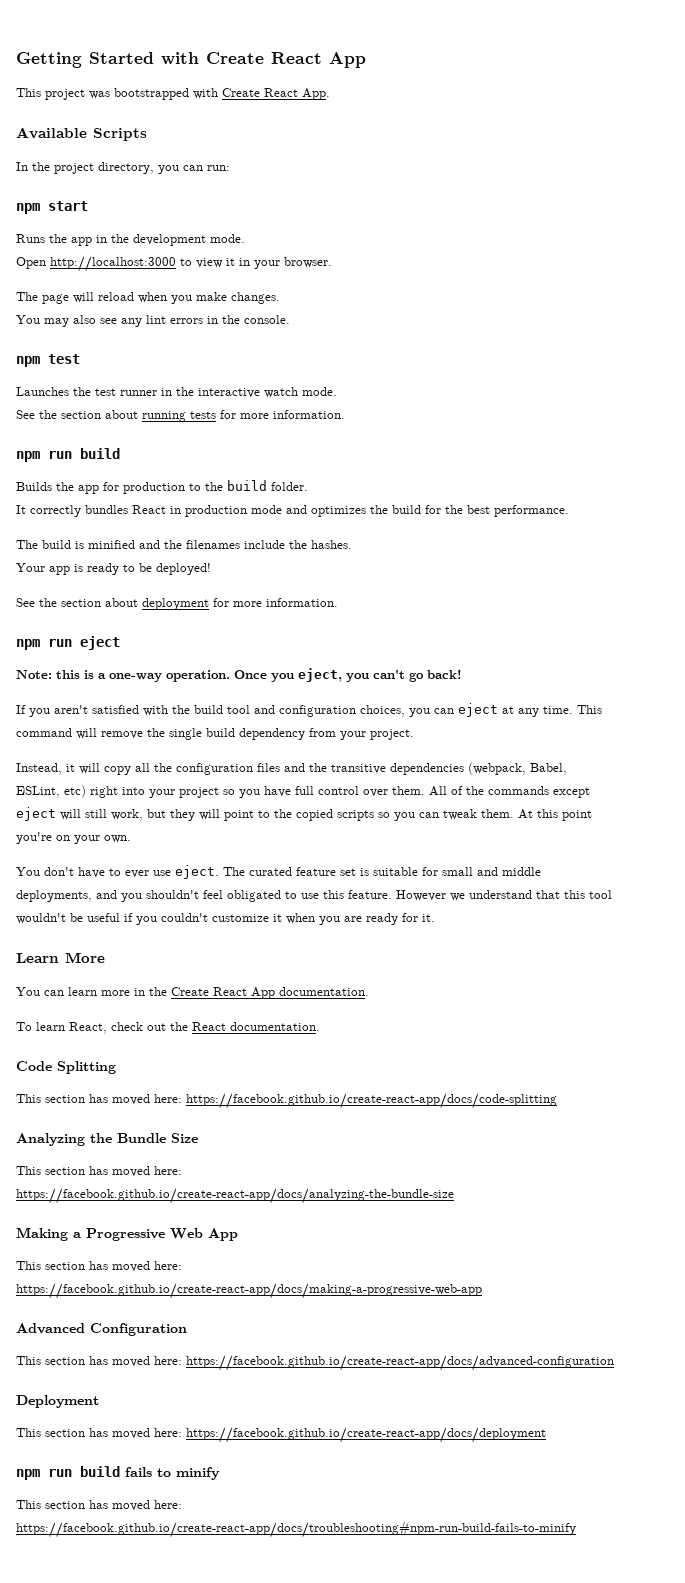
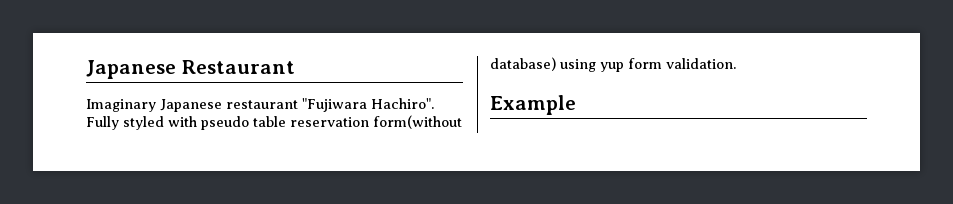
[16,52,366,68] [16,88,330,100] [16,127,147,141] [16,162,230,174] [16,201,88,214] [16,234,245,246] [16,256,332,272] [16,292,280,304] [16,315,290,327] [16,354,80,367] [16,387,337,398] [16,410,345,422] [16,448,120,462] [16,480,308,494] [16,505,569,517] [16,540,352,549] [16,563,211,575] [16,598,338,610] [16,636,120,650] [16,668,462,682] [16,703,602,717] [16,728,414,740] [16,762,567,775] [16,785,590,798] [16,807,592,821] [16,832,131,844] [16,865,541,879] [16,890,612,902] [16,913,435,925] [16,952,105,963] [16,987,369,999] [16,1022,320,1034] [16,1061,116,1074] [16,1093,557,1109] [16,1133,198,1146] [16,1166,182,1177] [16,1188,454,1204] [16,1227,238,1241] [16,1261,182,1272] [16,1283,482,1299] [16,1323,187,1336] [16,1355,614,1371] [16,1395,99,1408] [16,1427,546,1443] [16,1466,220,1480] [16,1500,182,1511] [16,1520,576,1538] Getting Started with Create React App // This project was bootstrapped with Create React App. // Available Scripts // In the project directory, you can run: // npm start // Runs the app in the development mode. // Open http://localhost:3000 to view it in your browser. // The page will reload when you make changes. // You may also see any lint errors in the console. // npm test // Launches the test runner in the interactive watch mode. // See the section about running tests for more information. // npm run build // Builds the app for production to the build folder. // It correctly bundles React in production mode and optimizes the build for the best performance. // The build is minified and the filenames include the hashes. // Your app is ready to be deployed! // See the section about deployment for more information. // npm run eject // Note: this is a one-way operation. Once you eject, you can't go back! // If you aren't satisfied with the build tool and configuration choices, you can eject at any time. This command will remove the single build dependency from your project. // Instead, it will copy all the configuration files and the transitive dependencies (webpack, Babel, ESLint, etc) right into your project so you have full control over them. All of the commands except eject will still work, but they will point to the copied scripts so you can tweak them. At this point you're on your own. // You don't have to ever use eject. The curated feature set is suitable for small and middle deployments, and you shouldn't feel obligated to use this feature. However we understand that this tool wouldn't be useful if you couldn't customize it when you are ready for it. // Learn More // You can learn more in the Create React App documentation. // To learn React, check out the React documentation. // Code Splitting // This section has moved here: https://facebook.github.io/create-react-app/docs/code-splitting // Analyzing the Bundle Size // This section has moved here: https://facebook.github.io/create-react-app/docs/analyzing-the-bundle-size // Making a Progressive Web App // This section has moved here: https://facebook.github.io/create-react-app/docs/making-a-progressive-web-app // Advanced Configuration // This section has moved here: https://facebook.github.io/create-react-app/docs/advanced-configuration // Deployment // This section has moved here: https://facebook.github.io/create-react-app/docs/deployment // npm run build fails to minify // This section has moved here: https://facebook.github.io/create-react-app/docs/troubleshooting#npm-run-build-fails-to-minify -> [86,60,295,79] [86,98,434,112] [86,115,462,130] [490,57,736,72] [490,95,576,115] Japanese Restaurant // Imaginary Japanese restaurant "Fujiwara Hachiro". Fully styled with pseudo table reservation form(without database) using yup form validation. // Example

